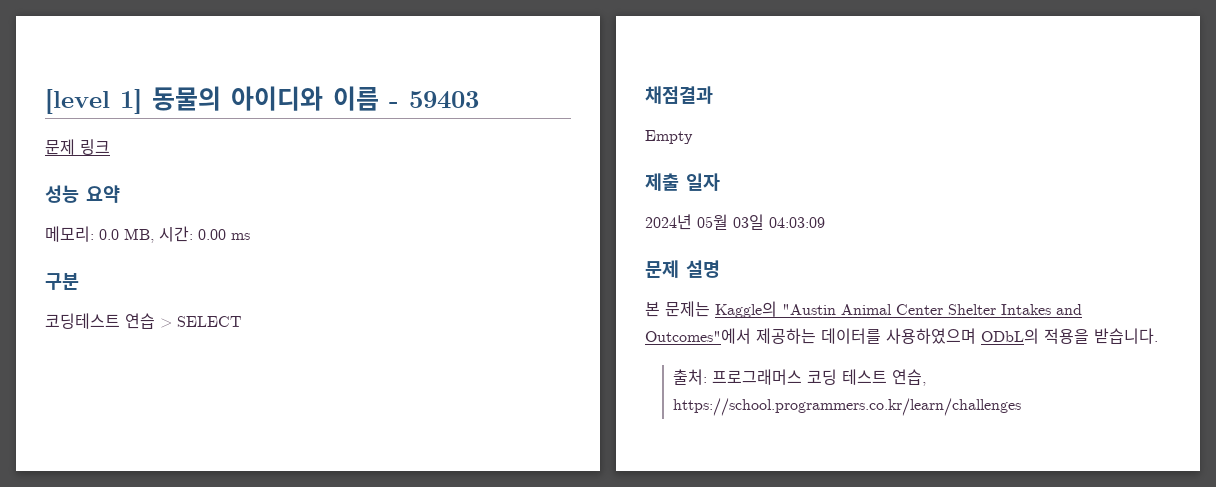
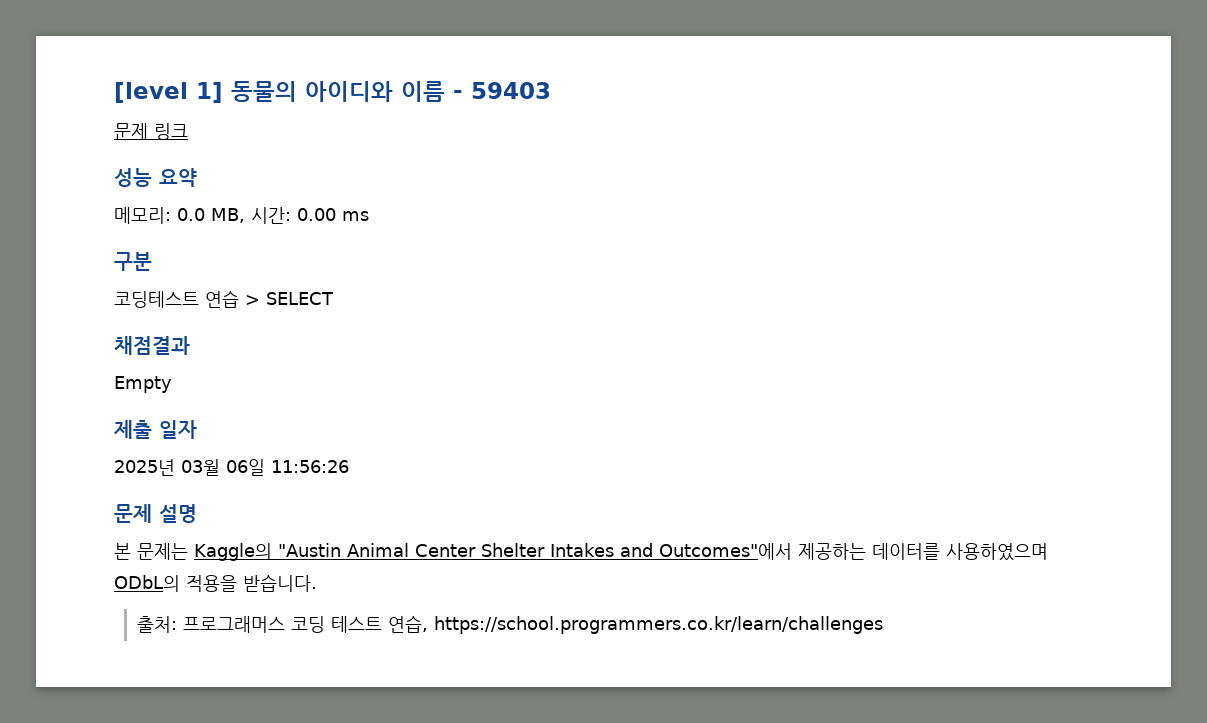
[645,214,825,230] 2024년 05월 03일 04:03:09 -> [114,459,349,476] 2025년 03월 06일 11:56:26

